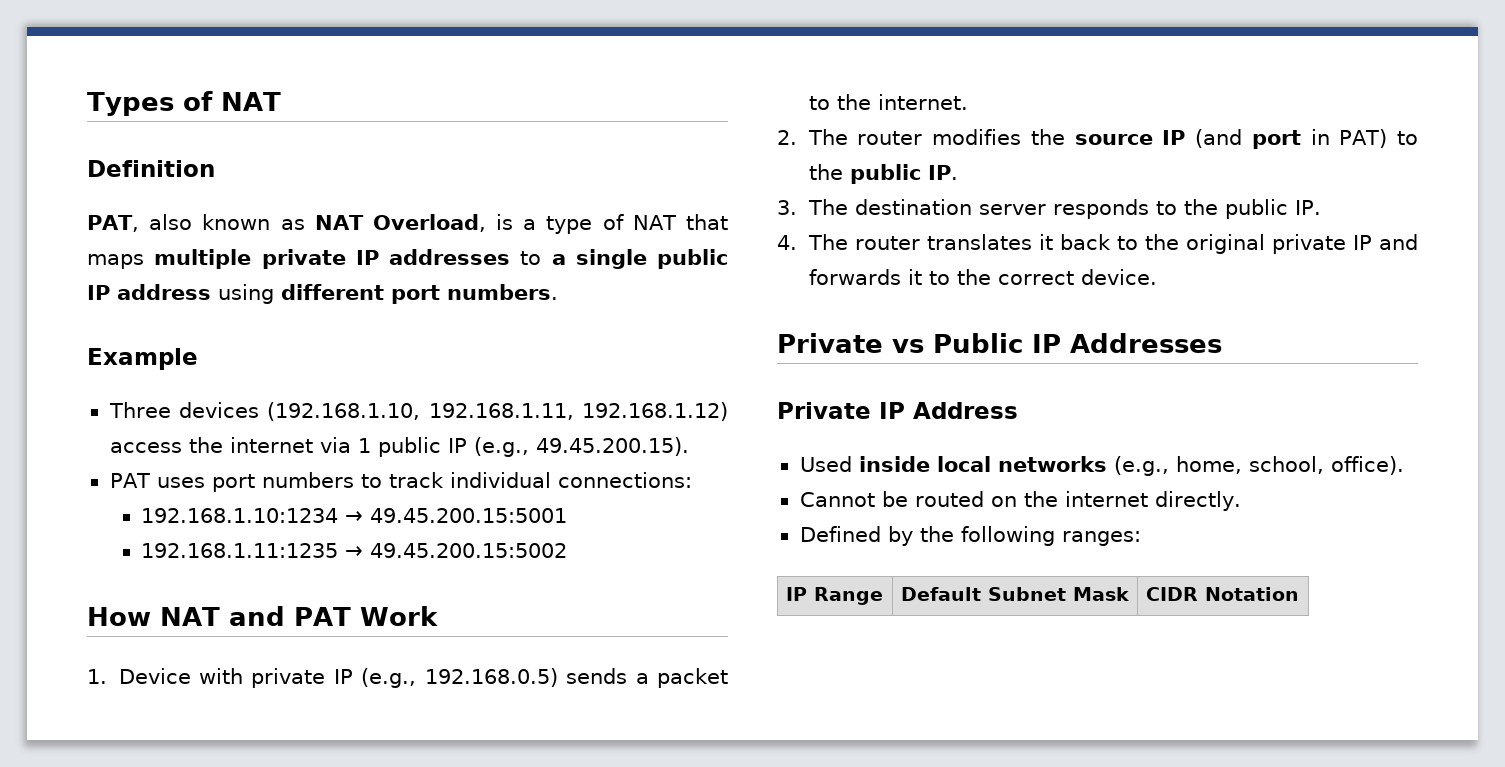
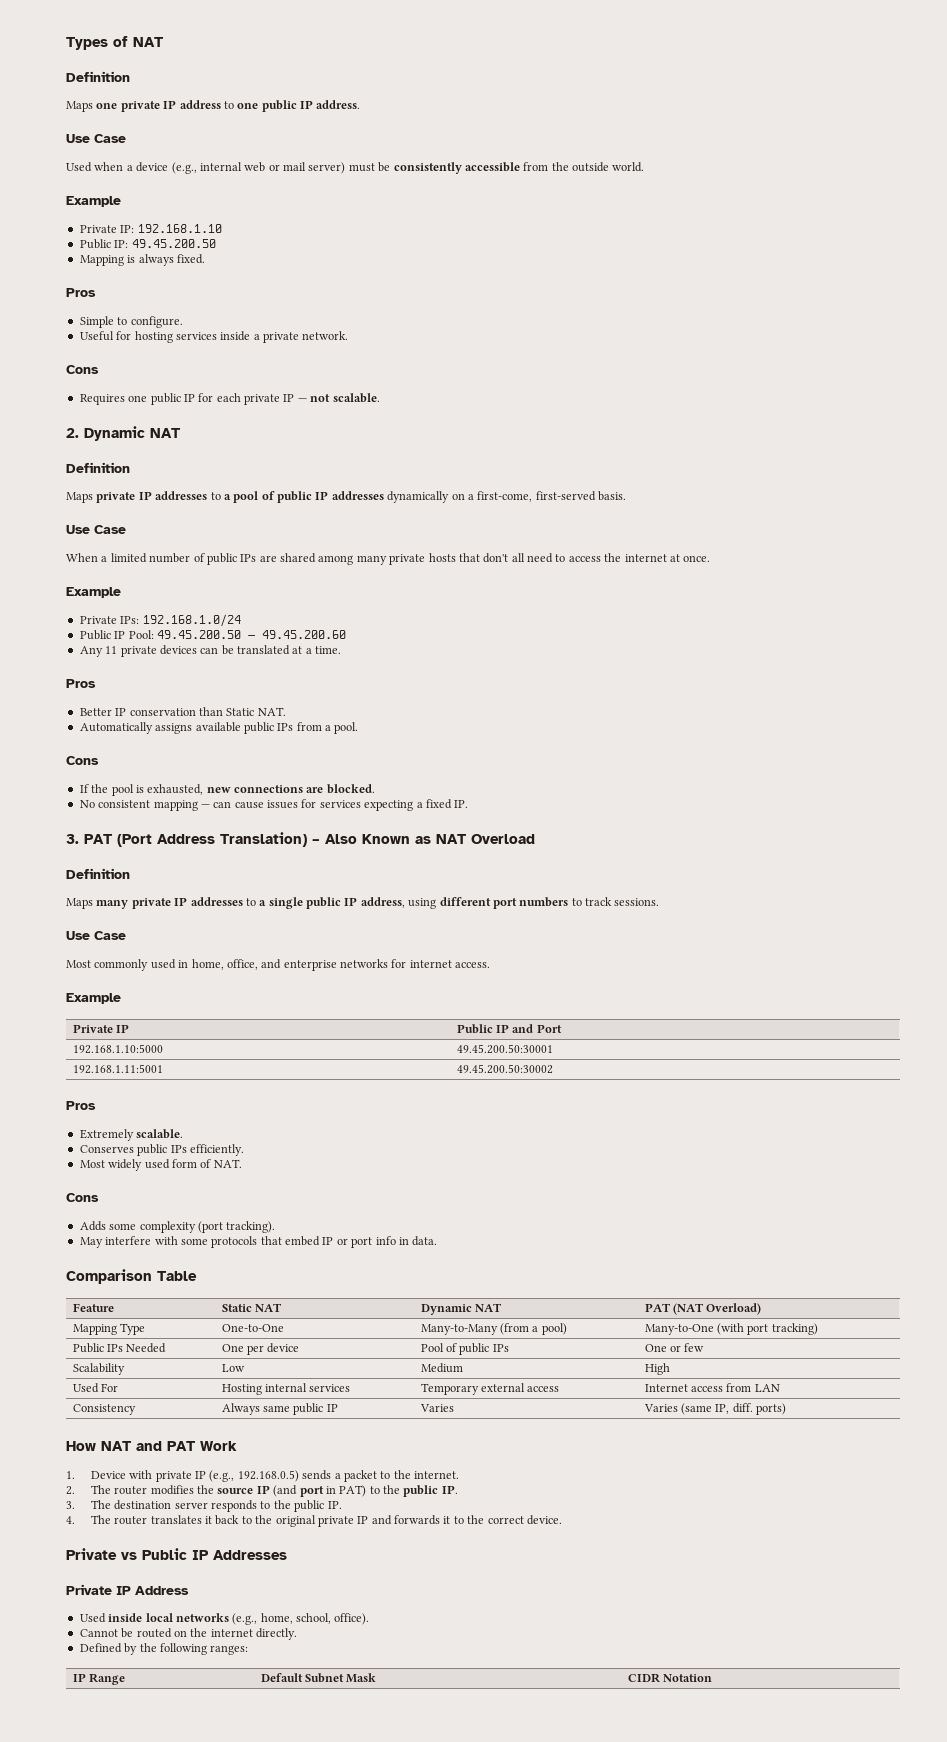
[87,214,729,234] [87,249,252,269] PAT, also known as NAT Overload, is a type of NAT that maps multiple -> [66,100,361,112] [66,134,126,143] [66,162,645,174] [66,196,121,207] [79,224,222,233] [79,239,216,249] [79,254,205,266] [66,288,96,297] [79,316,183,328] [79,331,349,343] [66,365,99,374] [79,393,380,405] [66,426,181,441] [66,462,130,473] [66,491,626,503] [66,525,126,534] [66,553,711,565] [66,587,121,598] [79,614,241,627] [79,630,346,640] [79,645,342,657] [66,679,96,688] [79,707,286,716] [79,722,359,734] [66,756,99,765] [79,784,375,796] [79,799,469,811] [66,832,535,847] [66,868,130,879] [66,898,129,909] Maps one private IP address to one public IP address. // Use Case // Used when a device (e.g., internal web or mail server) must be consistently accessible from the outside world. // Example // Private IP: 192.168.1.10 // Public IP: 49.45.200.50 // Mapping is always fixed. // Pros // Simple to configure. // Useful for hosting services inside a private network. // Cons // Requires one public IP for each private IP — not scalable. // 2. Dynamic NAT // Definition // Maps private IP addresses to a pool of public IP addresses dynamically on a first-come, first-served basis. // Use Case // When a limited number of public IPs are shared among many private hosts that don't all need to access the internet at once. // Example // Private IPs: 192.168.1.0/24 // Public IP Pool: 49.45.200.50 – 49.45.200.60 // Any 11 private devices can be translated at a time. // Pros // Better IP conservation than Static NAT. // Automatically assigns available public IPs from a pool. // Cons // If the pool is exhausted, new connections are blocked. // No consistent mapping — can cause issues for services expecting a fixed IP. // 3. PAT (Port Address Translation) – Also Known as NAT Overload // Definition // Maps many
[117,284,211,300] address -> [360,897,405,908] address,
[447,284,558,300] [87,348,198,370] [108,402,728,421] [109,437,689,457] [109,472,692,492] [141,508,568,523] [141,543,568,558] numbers. // Example // Three devices (192.168.1.10, 192.168.1.11, 192.168.1.12) access the internet via 1 public IP (e.g., 49.45.200.15). // PAT uses port numbers to track individual connections: // 192.168.1.10:1234 → 49.45.200.15:5001 // 192.168.1.11:1235 → 49.45.200.15:5002 -> [519,897,660,907] [66,931,126,940] [66,959,491,971] [66,993,121,1004] [72,1024,129,1033] [456,1024,562,1034] [72,1044,163,1054] [456,1044,553,1054] [72,1064,163,1074] [456,1064,553,1074] [66,1101,96,1110] [79,1129,184,1141] [79,1144,244,1156] [79,1159,242,1171] [66,1193,99,1202] [79,1221,276,1233] [79,1236,438,1248] [66,1269,197,1284] [72,1303,114,1312] [221,1303,282,1312] [420,1303,502,1315] [644,1303,762,1315] [72,1323,145,1335] [221,1324,284,1332] [420,1323,567,1335] [644,1323,818,1335] [72,1343,167,1353] [221,1343,300,1355] [420,1343,509,1355] [644,1343,705,1352] [72,1363,125,1375] [221,1364,245,1372] [420,1363,463,1373] [644,1363,670,1375] [72,1383,118,1393] [221,1383,351,1395] [420,1383,560,1395] [644,1383,780,1392] [72,1404,136,1415] [221,1403,338,1415] [419,1404,454,1412] [643,1403,787,1415] numbers to track sessions. // Use Case // Most commonly used in home, office, and enterprise networks for internet access. // Example // Private IP | Public IP and Port // 192.168.1.10:5000 | 49.45.200.50:30001 // 192.168.1.11:5001 | 49.45.200.50:30002 // Pros // Extremely scalable. // Conserves public IPs efficiently. // Most widely used form of NAT. // Cons // Adds some complexity (port tracking). // May interfere with some protocols that embed IP or port info in data. // Comparison Table // Feature | Static NAT | Dynamic NAT | PAT (NAT Overload) // Mapping Type | One-to-One | Many-to-Many (from a pool) | Many-to-One (with port tracking) // Public IPs Needed | One per device | Pool of public IPs | One or few // Scalability | Low | Medium | High // Used For | Hosting internal services | Temporary external access | Internet access from LAN // Consistency | Always same public IP | Varies | Varies (same IP, diff. ports)

